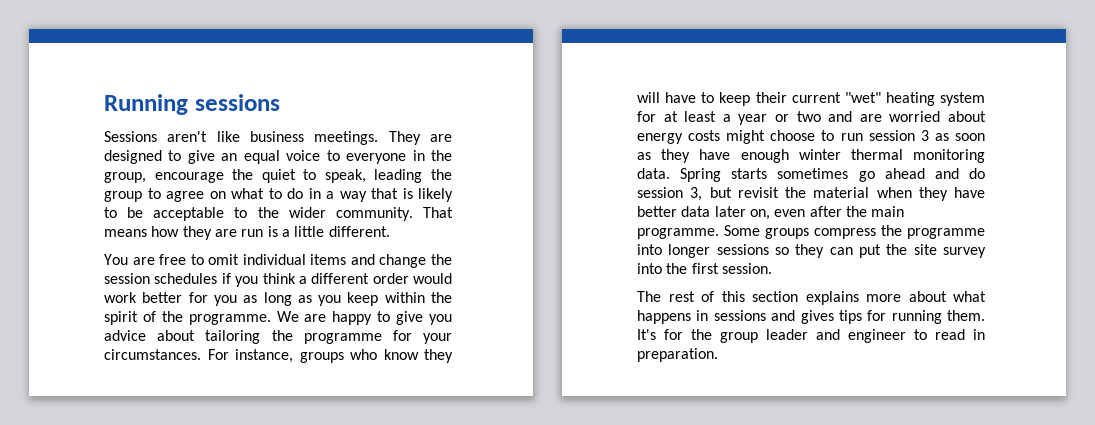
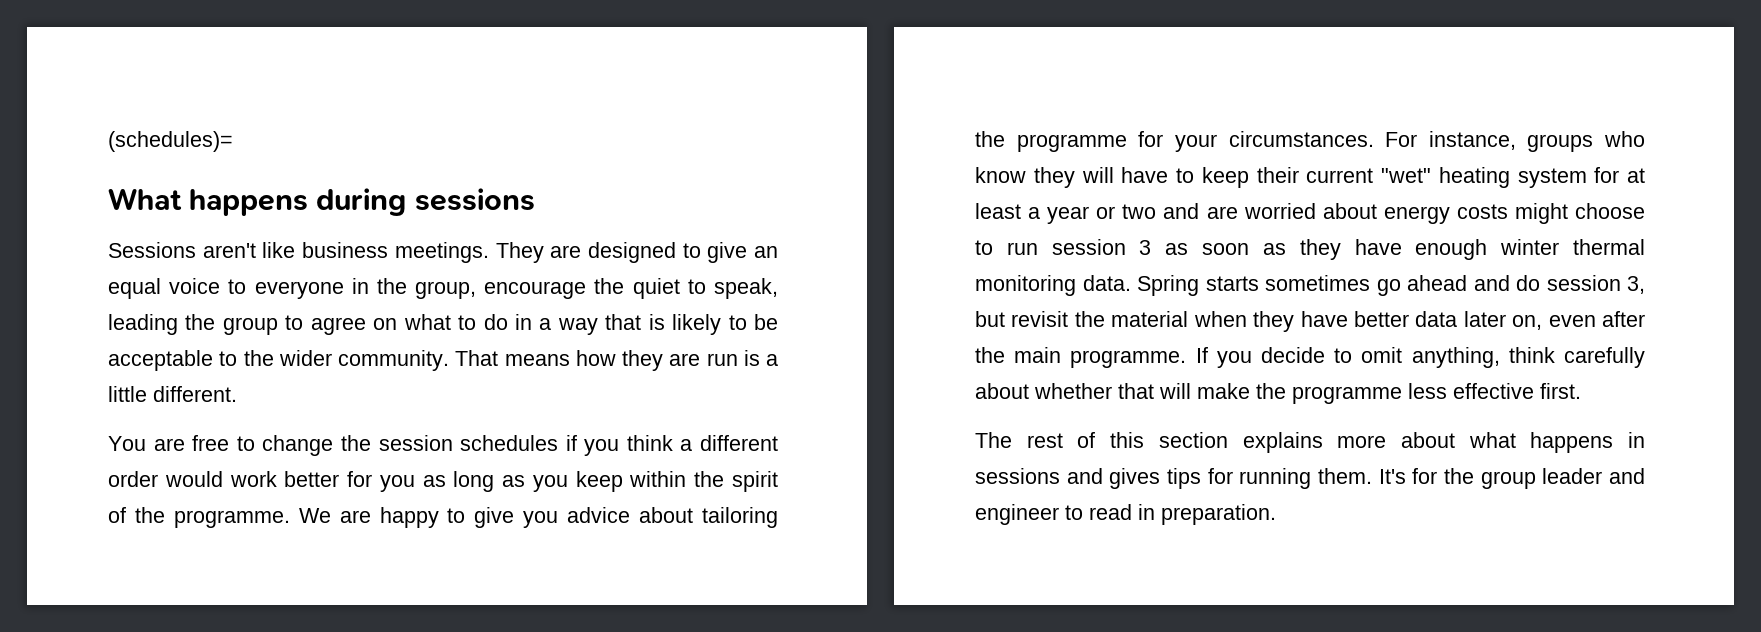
[104,94,188,115] Running -> [108,131,233,152] [108,188,407,216] (schedules)= // What happens during
[208,254,375,265] omit individual items and -> (255, 443) none
[724,225,985,239] [637,244,986,258] [637,263,772,274] Some groups compress the programme into longer sessions so they can put the site survey into the first session. -> [1195,347,1645,368] [975,383,1581,404] If you decide to omit anything, think carefully about whether that will make the programme less effective first.

